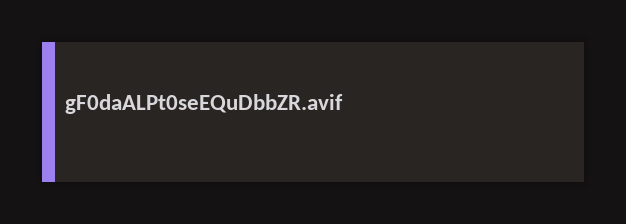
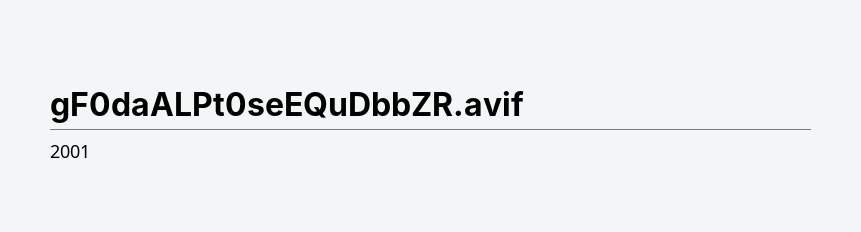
(343, 104) none -> [50,145,90,158] // 2001

